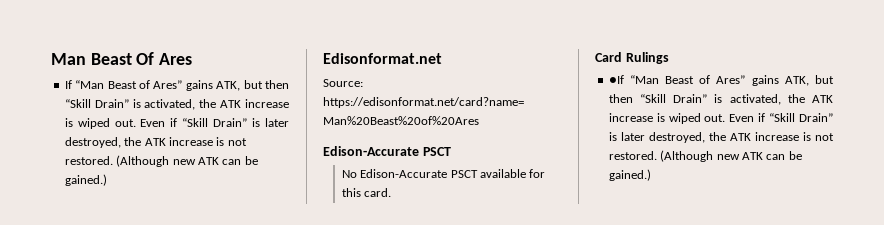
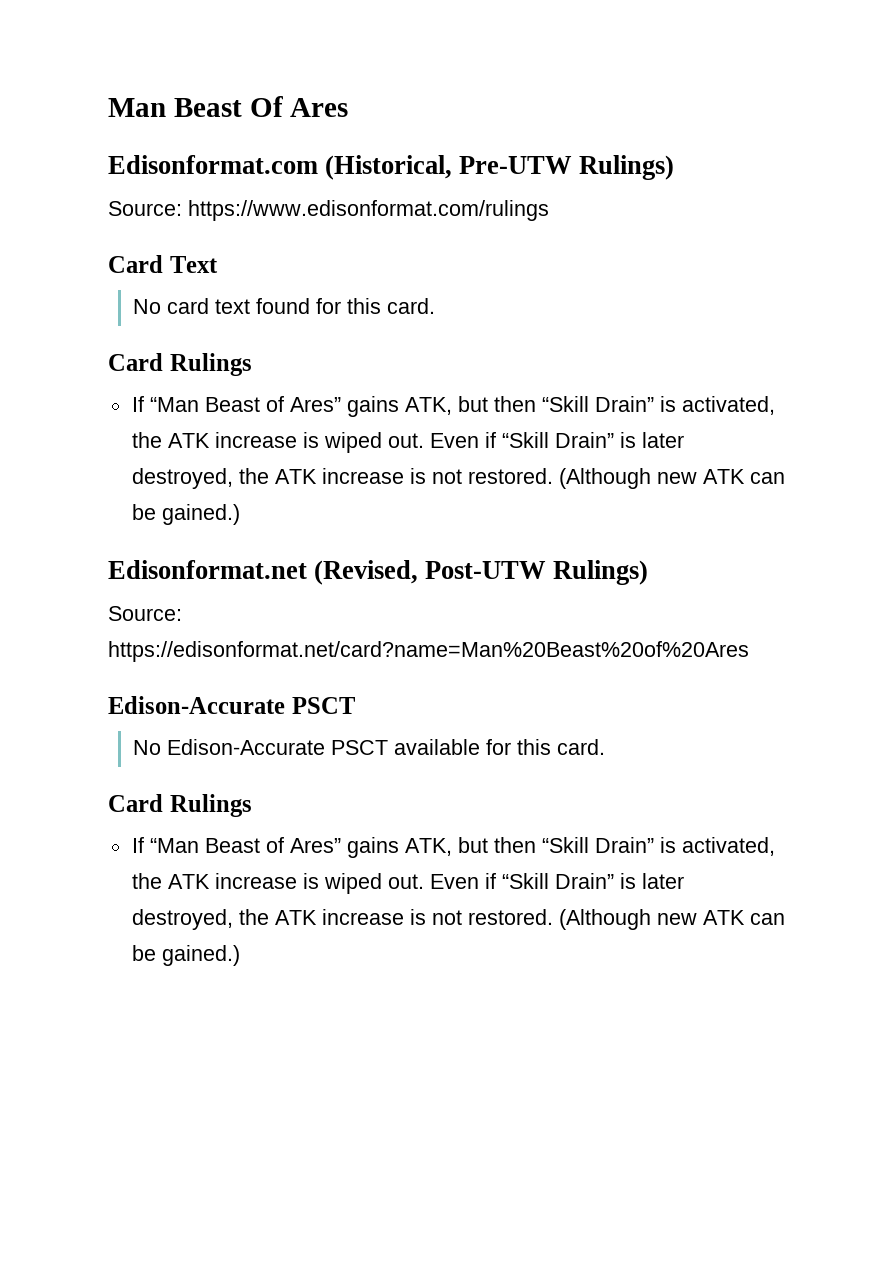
(193, 59) none -> [108,155,675,180] [108,200,549,221] [108,255,218,273] [132,298,435,314] [108,353,252,376] // Edisonformat.com (Historical, Pre-UTW Rulings) // Source: https://www.edisonformat.com/rulings // Card Text // No card text found for this card. // Card Rulings
(442, 58) none -> [314,560,649,585] (Revised, Post-UTW Rulings)
[608,75,624,84] ●If -> [131,837,144,853] If

